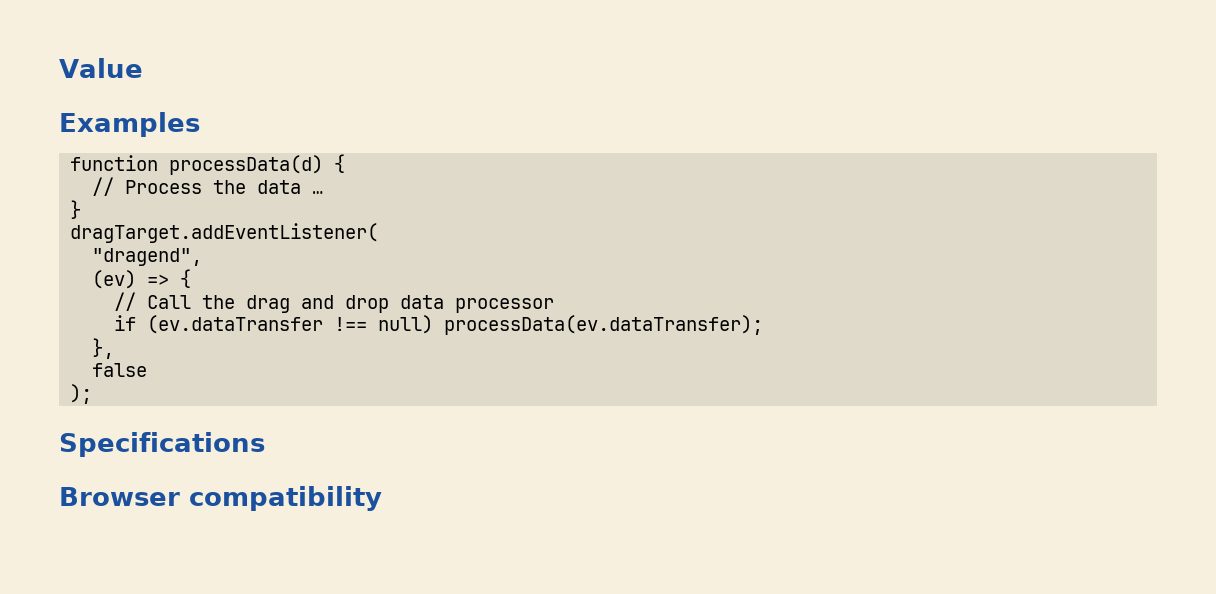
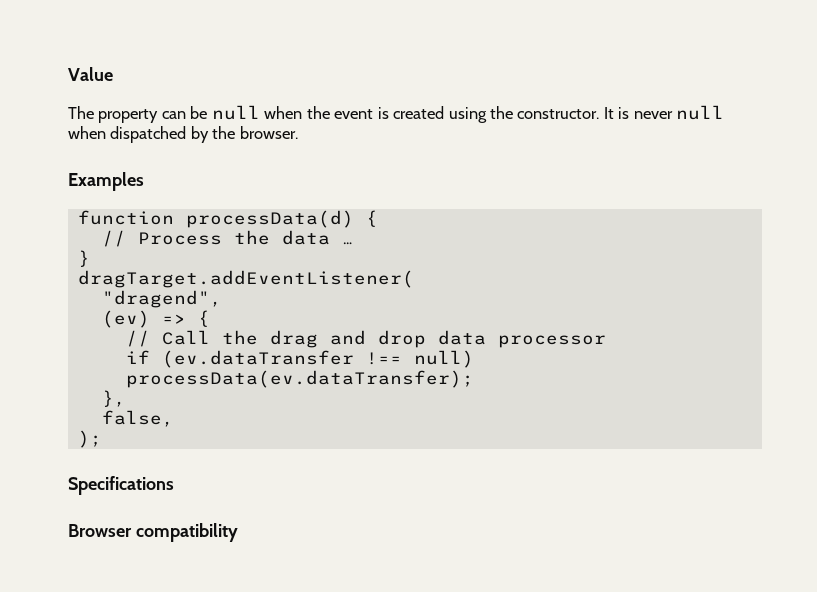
(143, 68) none -> [68,105,725,123] [68,126,298,143] // The property can be null when the event is created using the constructor. It is never null when dispatched by the browser.
[92,363,148,377] false -> [101,410,174,427] false,

